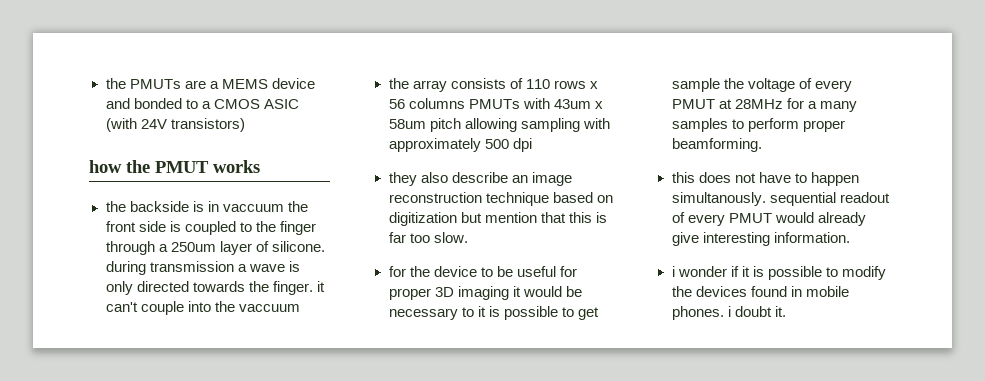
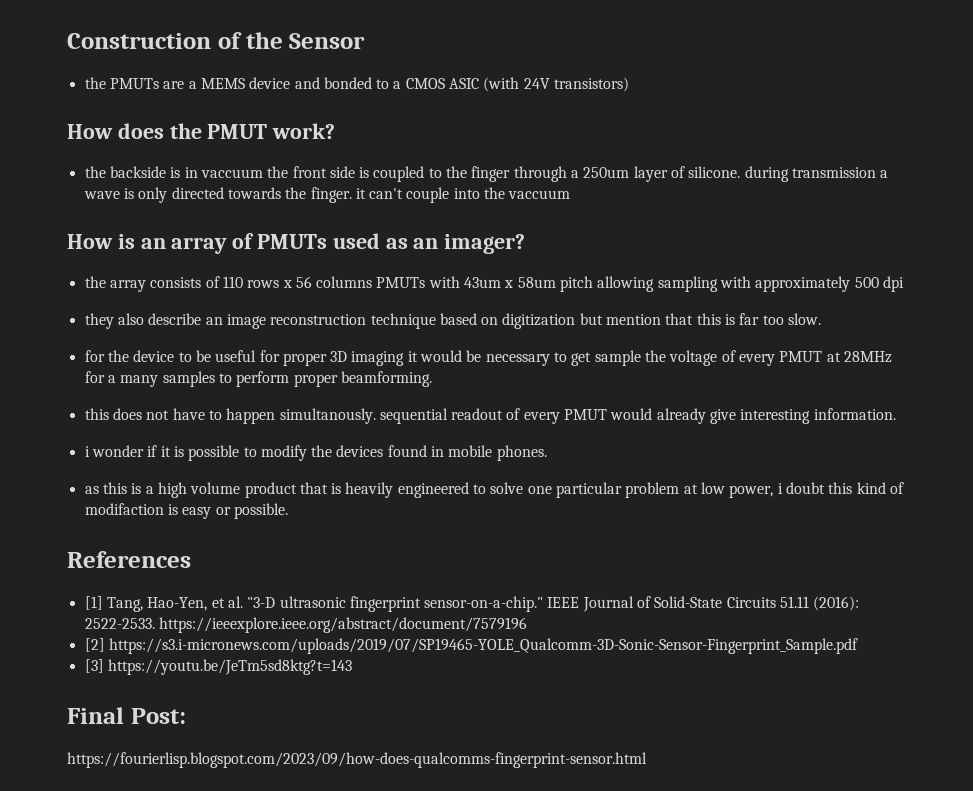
(105, 83) none -> [67,32,366,49] Construction of the Sensor //
[89,160,122,173] how -> [67,123,164,139] How does
[213,160,260,173] works -> [272,123,336,139] work?
(300, 308) none -> [67,233,526,254] // How is an array of PMUTs used as an imager?
[477,306,574,320] it is possible to -> (568, 357) none
[727,306,786,317] i doubt it. -> [84,482,904,498] [84,503,288,519] [67,551,191,568] [84,596,860,612] [84,617,527,633] [84,638,858,654] [84,659,352,675] [67,707,186,724] [67,752,647,768] // as this is a high volume product that is heavily engineered to solve one particular problem at low power, i doubt this kind of modifaction is easy or possible. // References // [1] Tang, Hao-Yen, et al. "3-D ultrasonic fingerprint sensor-on-a-chip." IEEE Journal of Solid-State Circuits 51.11 (2016): 2522-2533. https://ieeexplore.ieee.org/abstract/document/7579196 // [2] https://s3.i-micronews.com/uploads/2019/07/SP19465-YOLE_Qualcomm-3D-Sonic-Sensor-Fingerprint_Sample.pdf // [3] https://youtu.be/JeTm5sd8ktg?t=143 // Final Post: // https://fourierlisp.blogspot.com/2023/09/how-does-qualcomms-fingerprint-sensor.html

